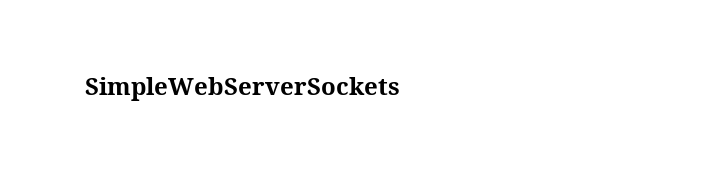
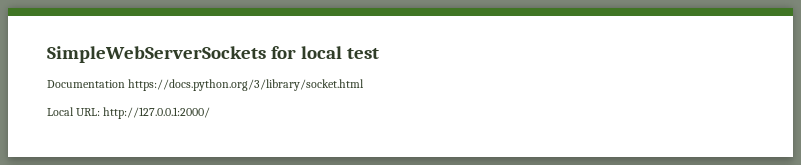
(400, 89) none -> [270,46,379,59] [47,79,365,91] [47,107,211,119] for local test // Documentation https://docs.python.org/3/library/socket.html // Local URL: http://127.0.0.1:2000/

